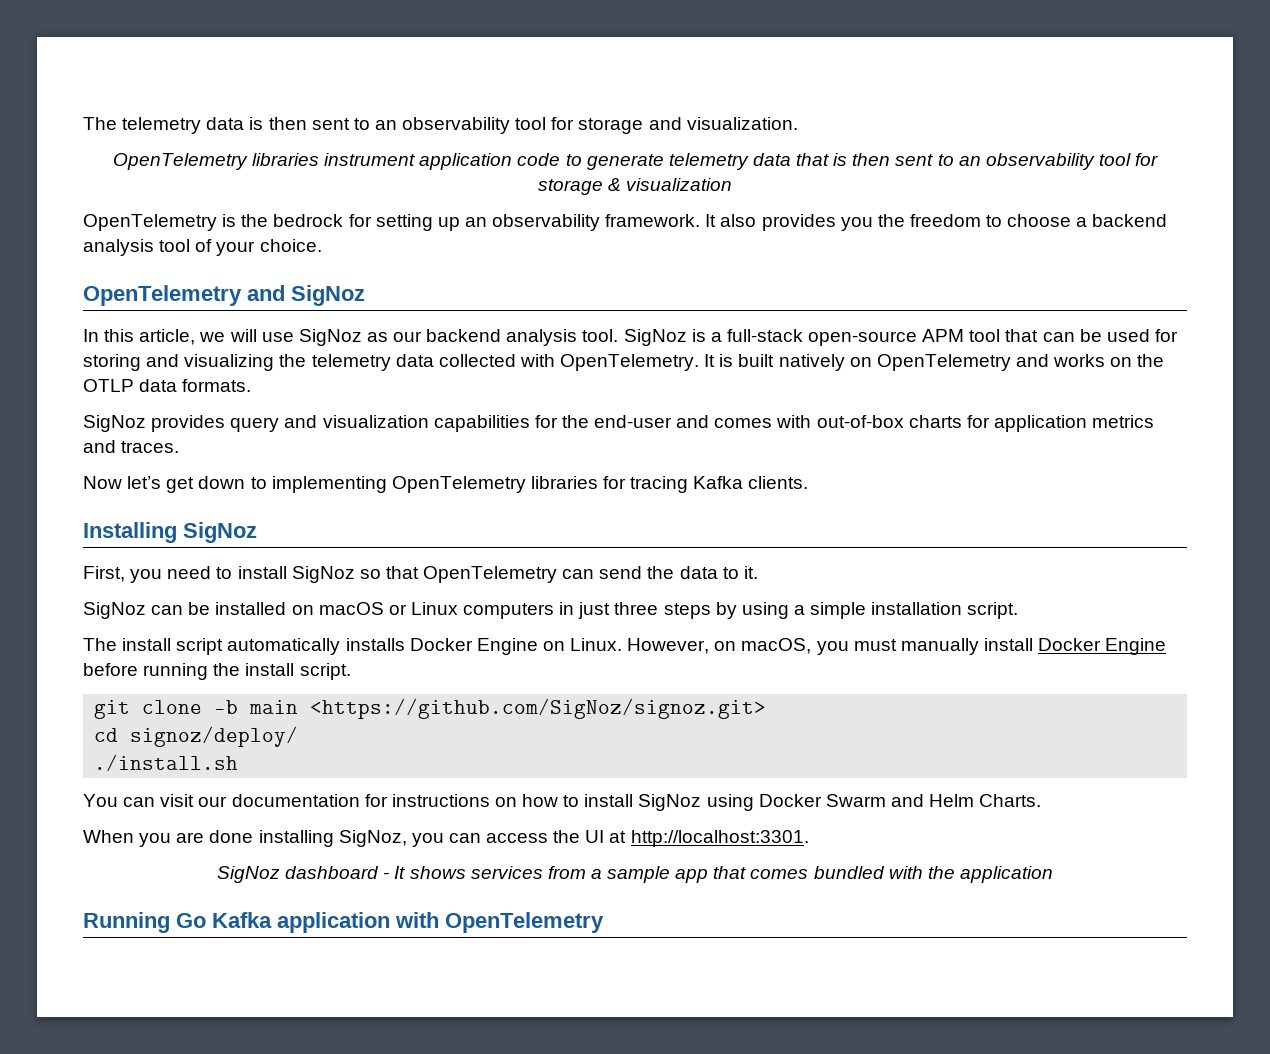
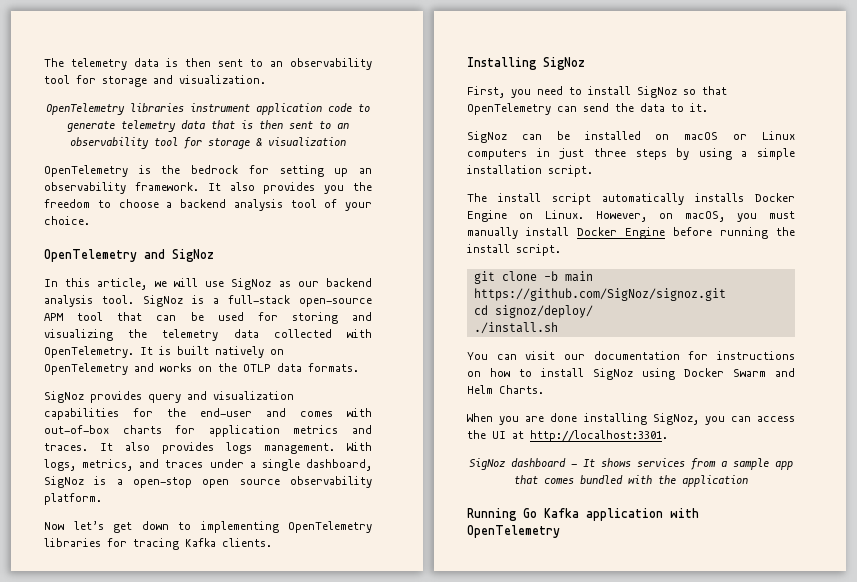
(180, 447) none -> [100,442,372,454] [44,459,372,471] [44,476,372,488] [44,493,102,505] It also provides logs management. With logs, metrics, and traces under a single dashboard, SigNoz is a open-stop open source observability platform.
[310,698,767,719] <https://github.com/SigNoz/signoz.git> -> [473,288,726,301] https://github.com/SigNoz/signoz.git

